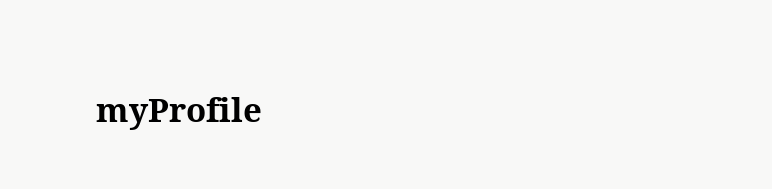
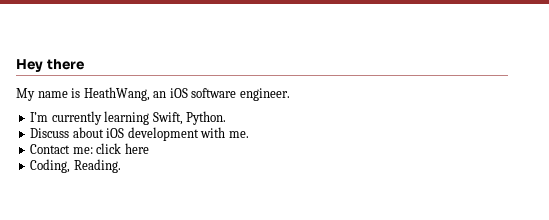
[96,97,262,130] myProfile -> [16,59,84,72] [16,87,290,101] [30,111,227,125] [30,127,249,141] [30,143,149,154] [30,159,121,173] Hey there // My name is HeathWang, an iOS software engineer. // I’m currently learning Swift, Python. // Discuss about iOS development with me. // Contact me: click here // Coding, Reading.

